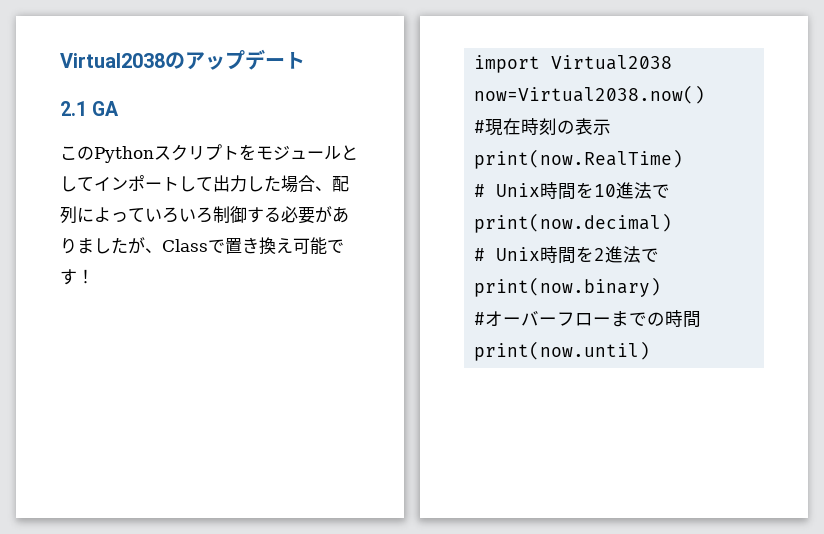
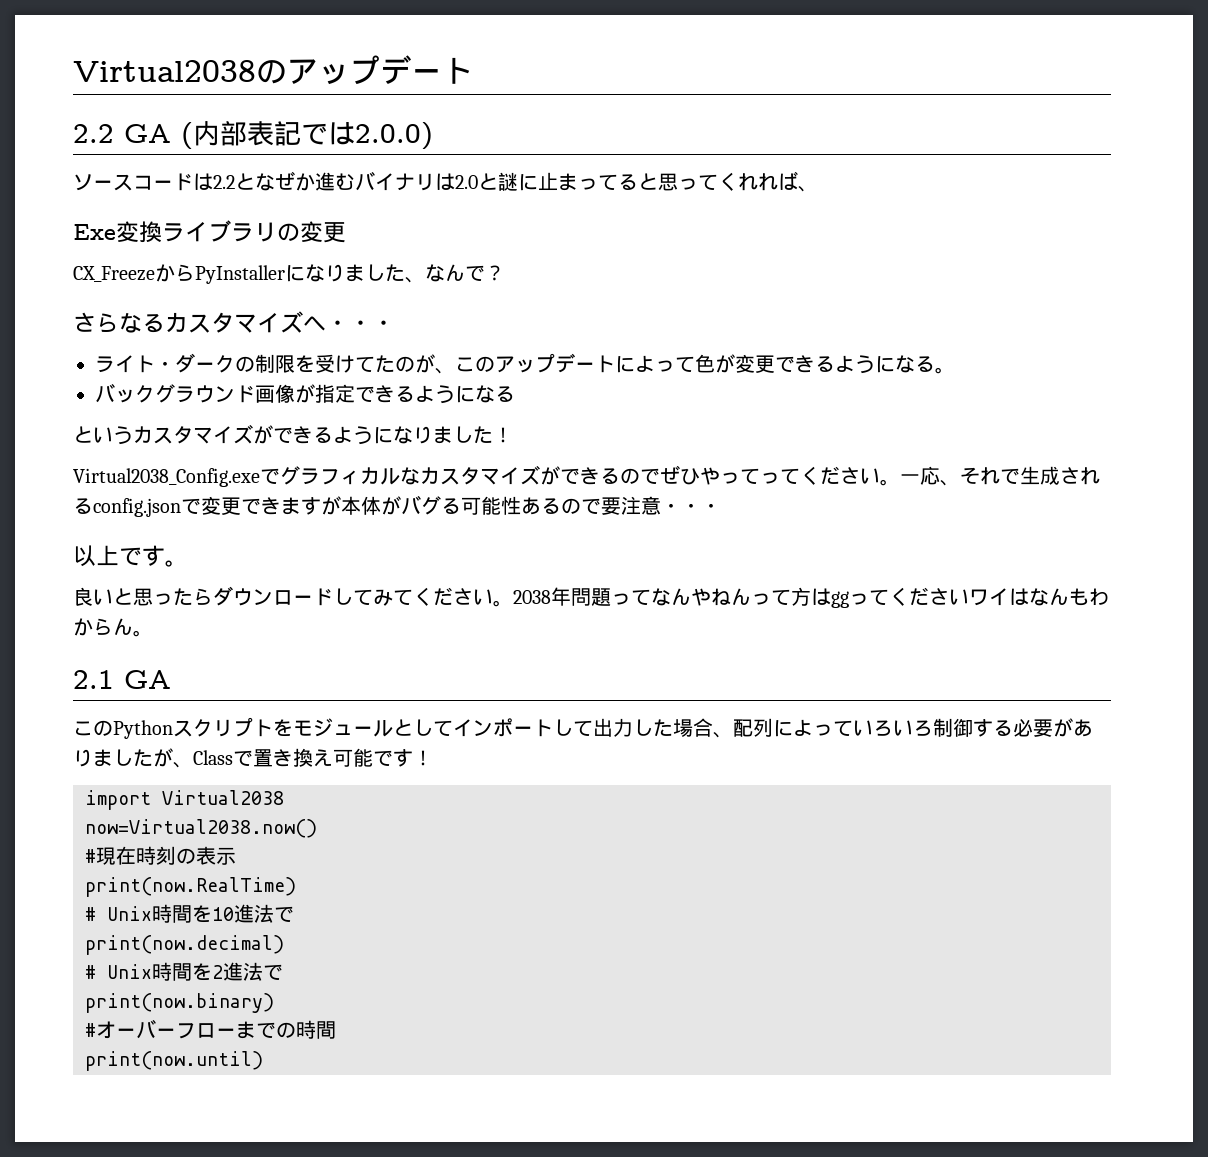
(305, 60) none -> [73,121,433,150] [73,171,818,192] [73,220,346,243] [73,264,505,284] [73,311,395,333] [95,353,955,374] [95,383,515,404] [73,424,513,445] [73,465,1100,487] [73,495,721,517] [73,545,188,567] [73,586,1109,608] [73,618,153,637] // 2.2 GA (内部表記では2.0.0) // ソースコードは2.2となぜか進むバイナリは2.0と謎に止まってると思ってくれれば、 // Exe変換ライブラリの変更 // CX_FreezeからPyInstallerになりました、なんで？ // さらなるカスタマイズへ・・・ // ライト・ダークの制限を受けてたのが、このアップデートによって色が変更できるようになる。 // バックグラウンド画像が指定できるようになる // というカスタマイズができるようになりました！ // Virtual2038_Config.exeでグラフィカルなカスタマイズができるのでぜひやってってください。一応、それで生成されるconfig.jsonで変更できますが本体がバグる可能性あるので要注意・・・ // 以上です。 // 良いと思ったらダウンロードしてみてください。2038年問題ってなんやねんって方はggってくださいワイはなんもわからん。

